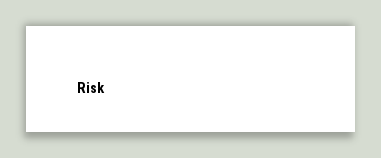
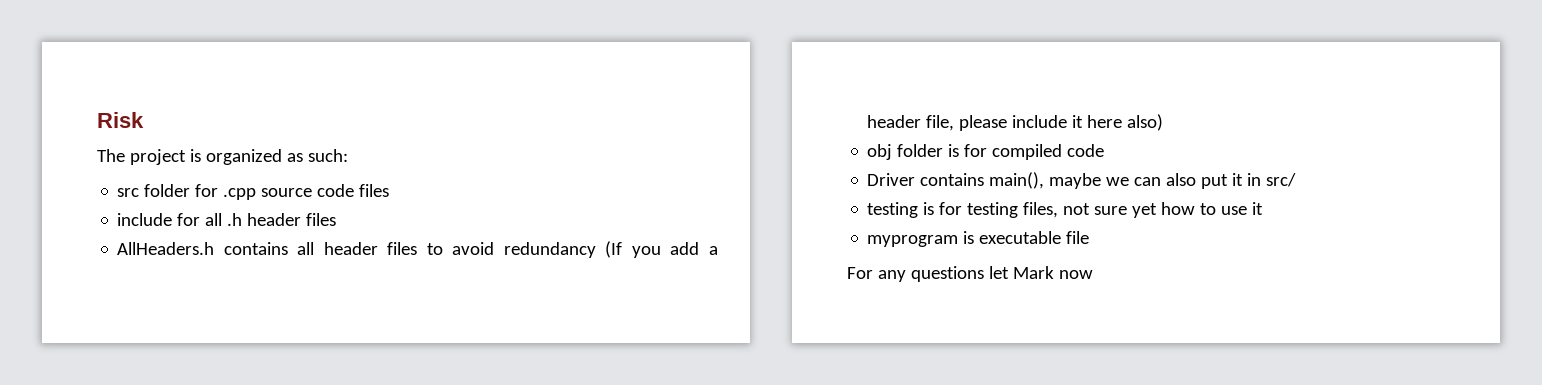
(105, 87) none -> [97,149,348,165] [117,184,390,200] [117,213,337,226] [117,241,718,258] [867,114,1164,131] [867,144,1105,160] [867,172,1297,189] [867,202,1264,218] [867,231,1090,247] [847,266,1093,282] // The project is organized as such: // src folder for .cpp source code files // include for all .h header files // AllHeaders.h contains all header files to avoid redundancy (If you add a header file, please include it here also) // obj folder is for compiled code // Driver contains main(), maybe we can also put it in src/ // testing is for testing files, not sure yet how to use it // myprogram is executable file // For any questions let Mark now

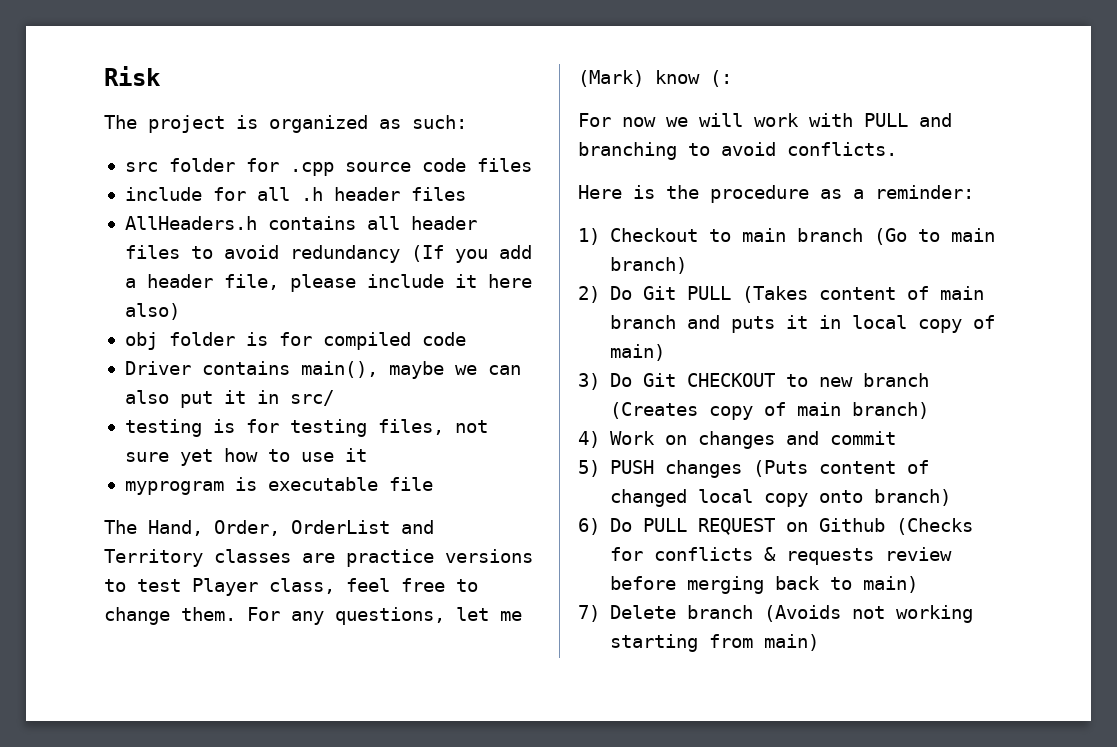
[847,266,1093,282] For any questions let Mark now -> [104,520,434,536] [104,549,533,567] [104,578,478,596] [104,607,522,625] [578,70,732,87] [578,113,952,127] [578,142,897,160] [578,185,974,203] [578,228,995,245] [609,257,687,274] [578,286,984,303] [609,315,995,333] [609,344,665,361] [578,373,929,390] [609,402,929,420] [578,431,896,449] [578,460,929,478] [609,489,951,507] [578,518,973,535] [609,547,952,565] [609,576,918,594] [578,605,973,623] [609,634,819,652] The Hand, Order, OrderList and Territory classes are practice versions to test Player class, feel free to change them. For any questions, let me (Mark) know (: // For now we will work with PULL and branching to avoid conflicts. // Here is the procedure as a reminder: // 1) Checkout to main branch (Go to main branch) // 2) Do Git PULL (Takes content of main branch and puts it in local copy of main) // 3) Do Git CHECKOUT to new branch (Creates copy of main branch) // 4) Work on changes and commit // 5) PUSH changes (Puts content of changed local copy onto branch) // 6) Do PULL REQUEST on Github (Checks for conflicts & requests review before merging back to main) // 7) Delete branch (Avoids not working starting from main)

